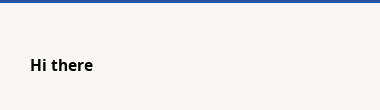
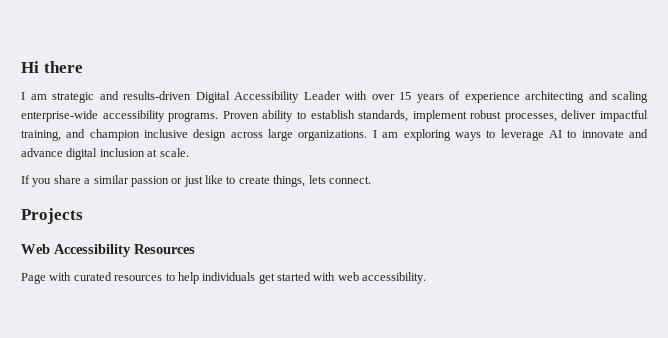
(94, 65) none -> [21,91,648,103] [21,110,648,122] [21,129,649,141] [21,148,189,160] [21,175,371,187] [21,208,83,224] [21,244,195,257] [21,272,427,284] // I am strategic and results-driven Digital Accessibility Leader with over 15 years of experience architecting and scaling enterprise-wide accessibility programs. Proven ability to establish standards, implement robust processes, deliver impactful training, and champion inclusive design across large organizations. I am exploring ways to leverage AI to innovate and advance digital inclusion at scale. // If you share a similar passion or just like to create things, lets connect. // Projects // Web Accessibility Resources // Page with curated resources to help individuals get started with web accessibility.

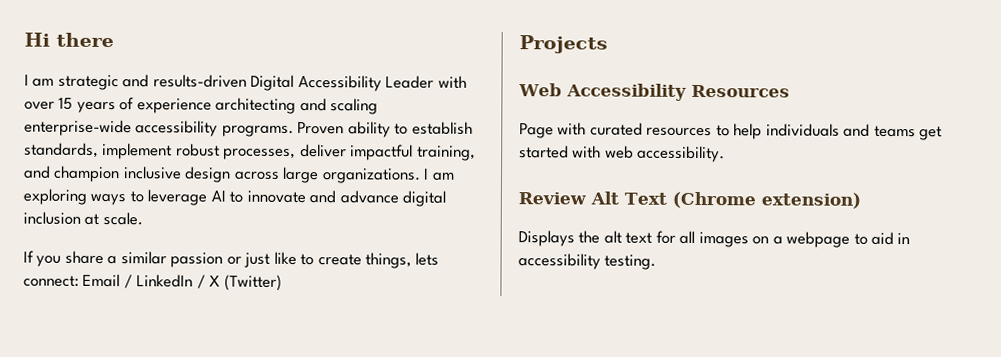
[328,176,371,184] connect. -> [23,273,282,291] connect: Email / LinkedIn / X (Twitter)
(256, 276) none -> [843,123,916,138] and teams
(427, 278) none -> [518,191,861,209] [518,230,911,248] [518,253,657,270] // Review Alt Text (Chrome extension) // Displays the alt text for all images on a webpage to aid in accessibility testing.

